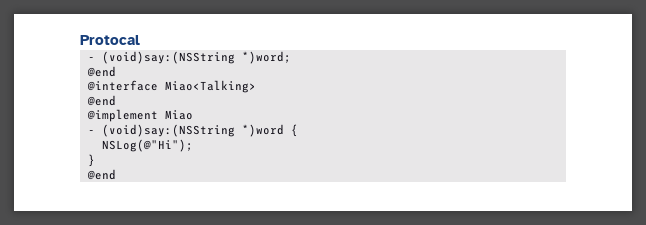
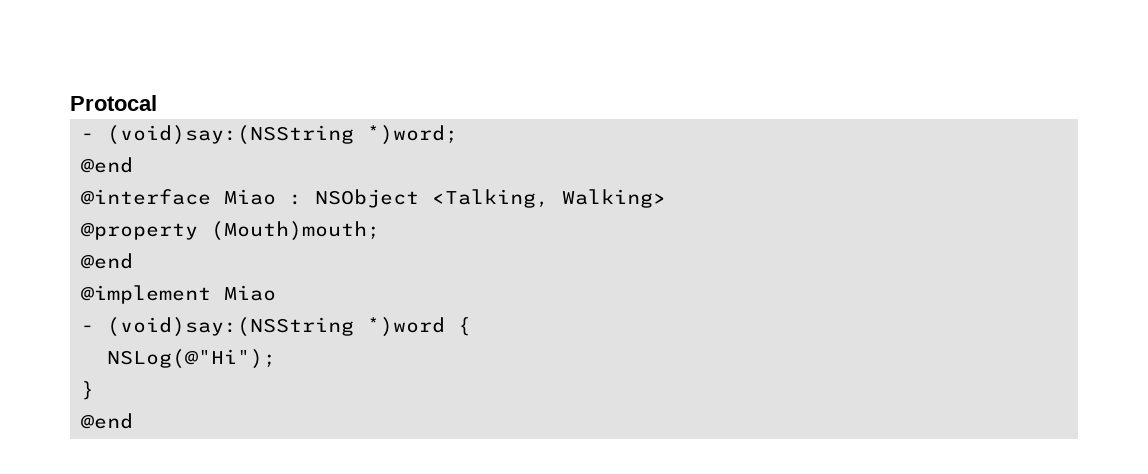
[164,80,256,93] Miao<Talking> -> [224,189,667,208] [81,221,381,241] Miao : NSObject <Talking, Walking> // @property (Mouth)mouth;

